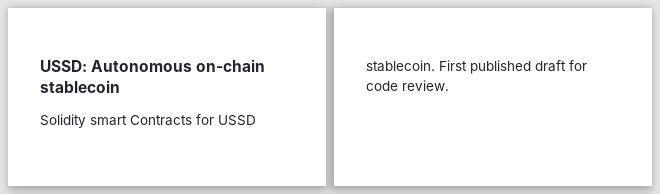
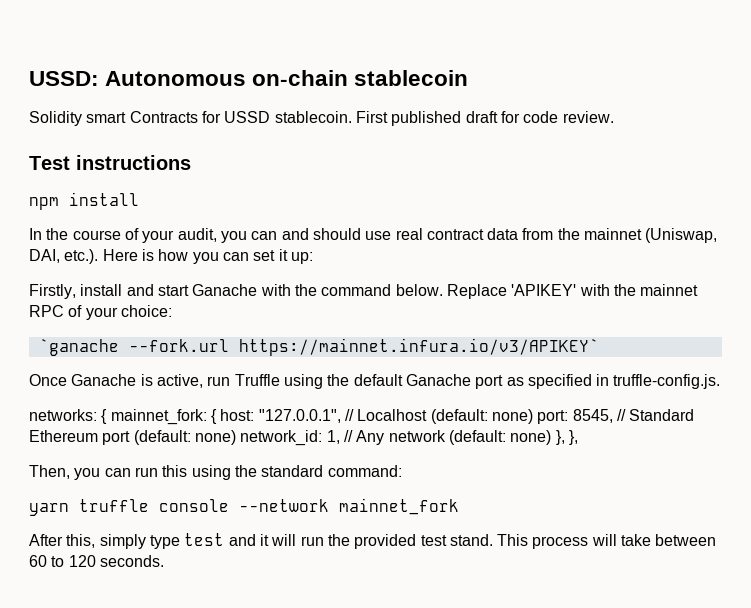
(449, 85) none -> [29,155,191,170] [29,192,139,210] [29,228,718,243] [29,249,313,264] [29,284,699,299] [29,305,172,320] [38,338,599,356] [29,374,721,389] [29,409,695,425] [29,430,578,446] [29,465,402,480] [29,498,459,516] [29,533,717,549] [29,555,164,567] // Test instructions // npm install // In the course of your audit, you can and should use real contract data from the mainnet (Uniswap, DAI, etc.). Here is how you can set it up: // Firstly, install and start Ganache with the command below. Replace 'APIKEY' with the mainnet RPC of your choice: // `ganache --fork.url https://mainnet.infura.io/v3/APIKEY` // Once Ganache is active, run Truffle using the default Ganache port as specified in truffle-config.js. // networks: { mainnet_fork: { host: "127.0.0.1", // Localhost (default: none) port: 8545, // Standard Ethereum port (default: none) network_id: 1, // Any network (default: none) }, }, // Then, you can run this using the standard command: // yarn truffle console --network mainnet_fork // After this, simply type test and it will run the provided test stand. This process will take between 60 to 120 seconds.

